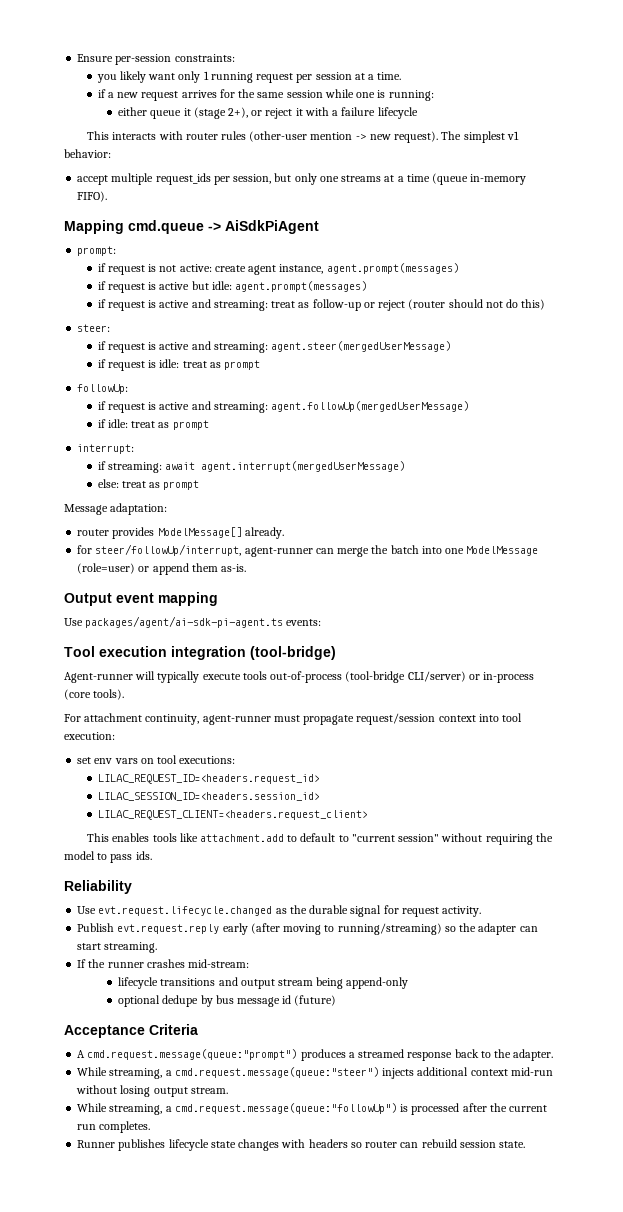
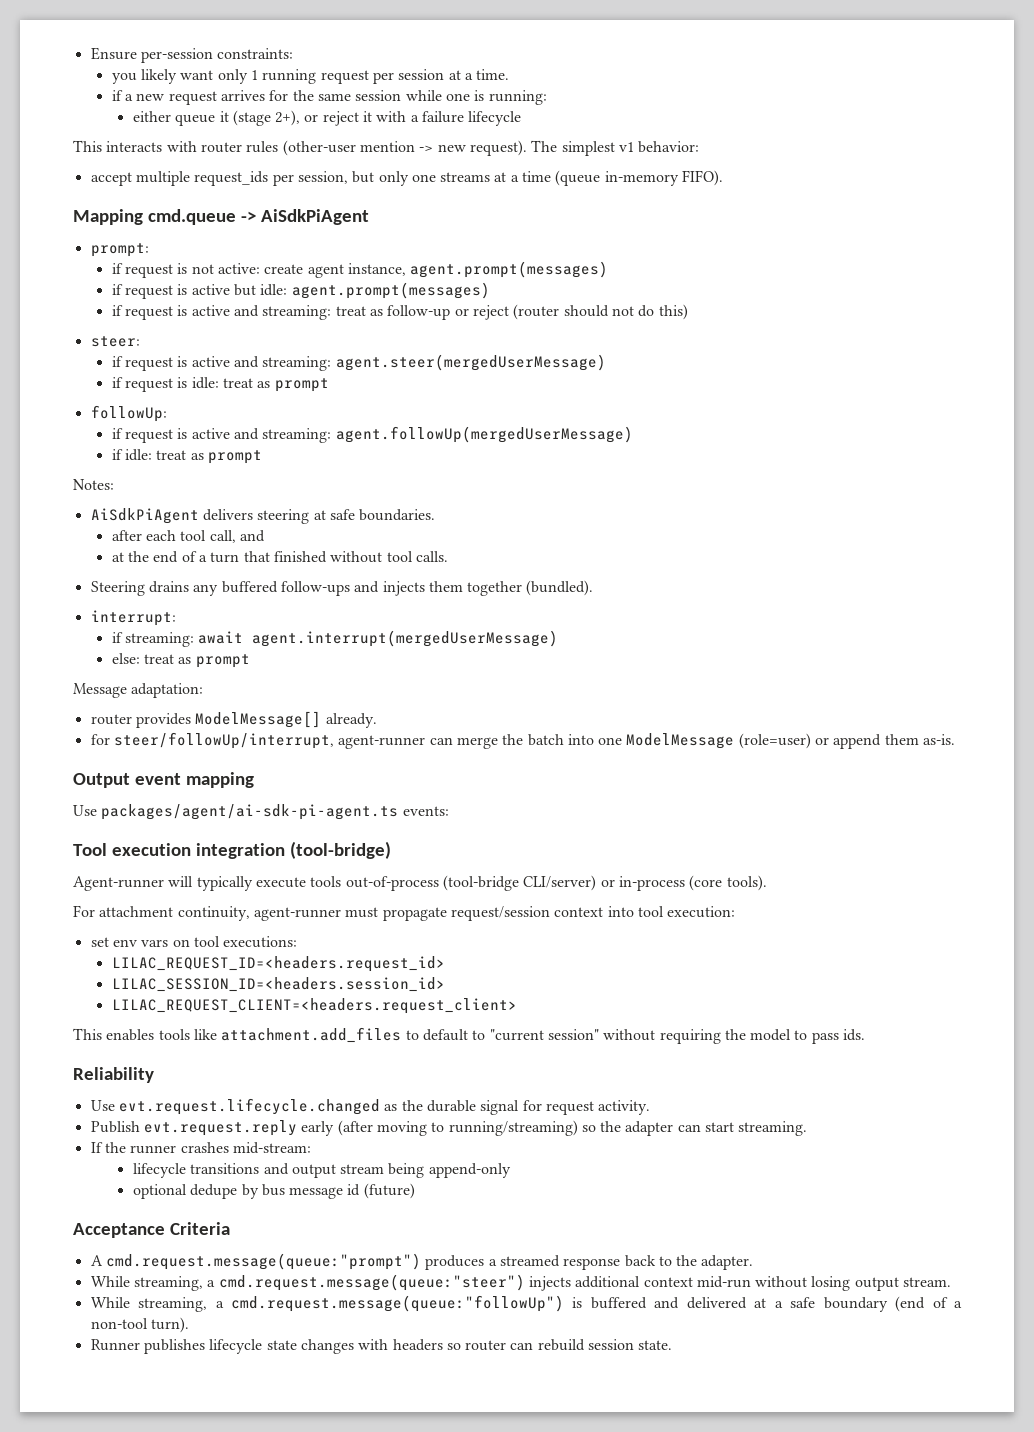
(209, 425) none -> [73,479,114,490] [90,508,436,524] [111,530,266,543] [111,551,448,563] [90,580,594,596] // Notes: // AiSdkPiAgent delivers steering at safe boundaries. // after each tool call, and // at the end of a turn that finished without tool calls. // Steering drains any buffered follow-ups and injects them together (bundled).
[199,834,284,842] attachment.add -> [221,1027,402,1043] attachment.add_files
[411,1103,548,1115] [77,1121,151,1133] processed after the current run completes. -> [590,1296,962,1312] [90,1317,189,1333] buffered and delivered at a safe boundary (end of a non-tool turn).

